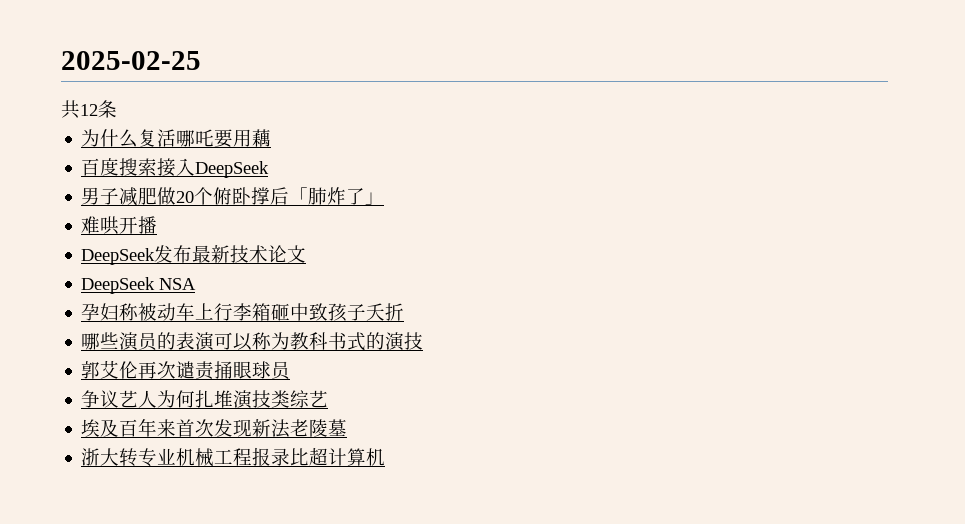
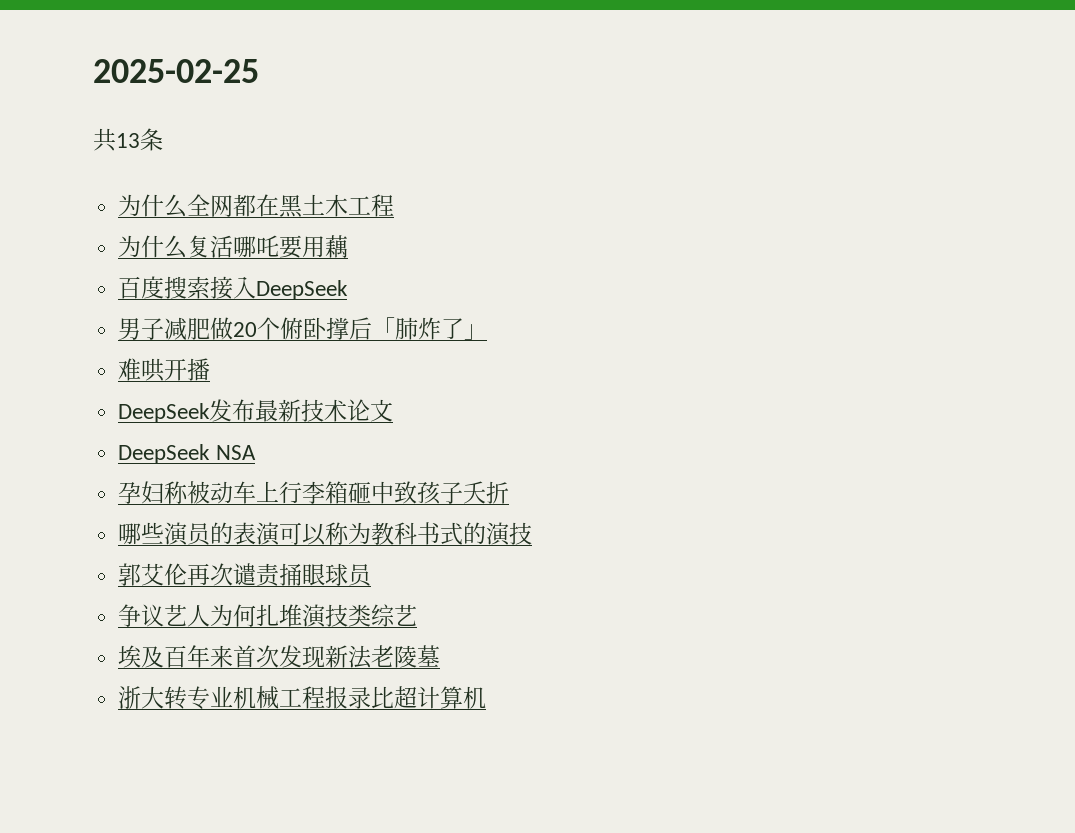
[80,104,98,116] 12 -> [116,133,140,148] 13
(117, 109) none -> [118,194,395,218] // 为什么全网都在黑土木工程

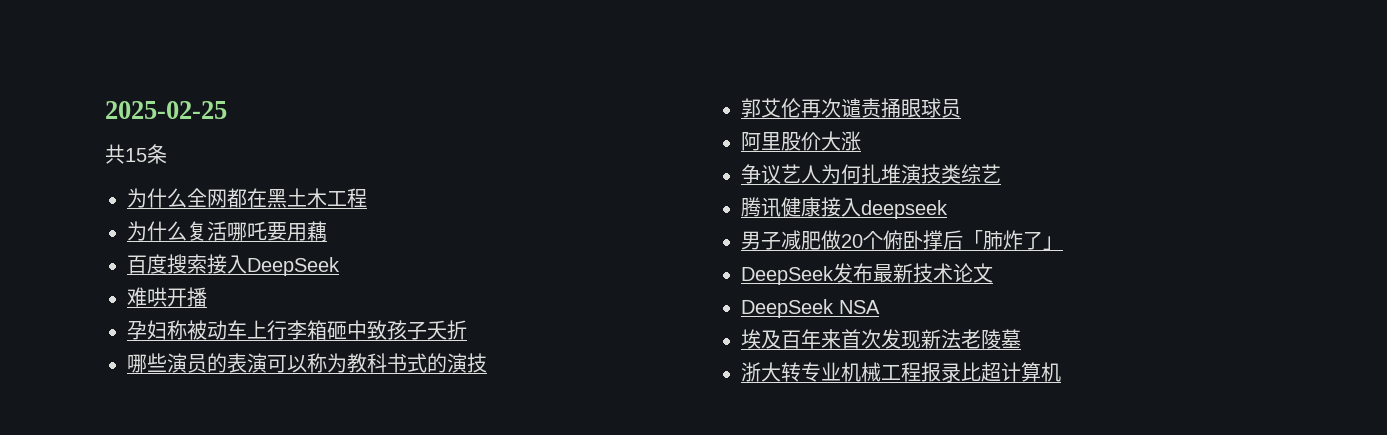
[116,133,140,148] 13 -> [125,148,147,162] 15
[118,317,488,340] [118,358,211,382] [118,399,394,423] [118,444,256,464] 男子减肥做20个俯卧撑后「肺炸了」 // 难哄开播 // DeepSeek发布最新技术论文 // DeepSeek NSA -> [127,287,207,307] 难哄开播
(374, 575) none -> [741,131,861,151] // 阿里股价大涨
(418, 615) none -> [741,197,948,219] [741,230,1063,250] [741,263,993,285] [741,299,880,318] // 腾讯健康接入deepseek // 男子减肥做20个俯卧撑后「肺炸了」 // DeepSeek发布最新技术论文 // DeepSeek NSA

